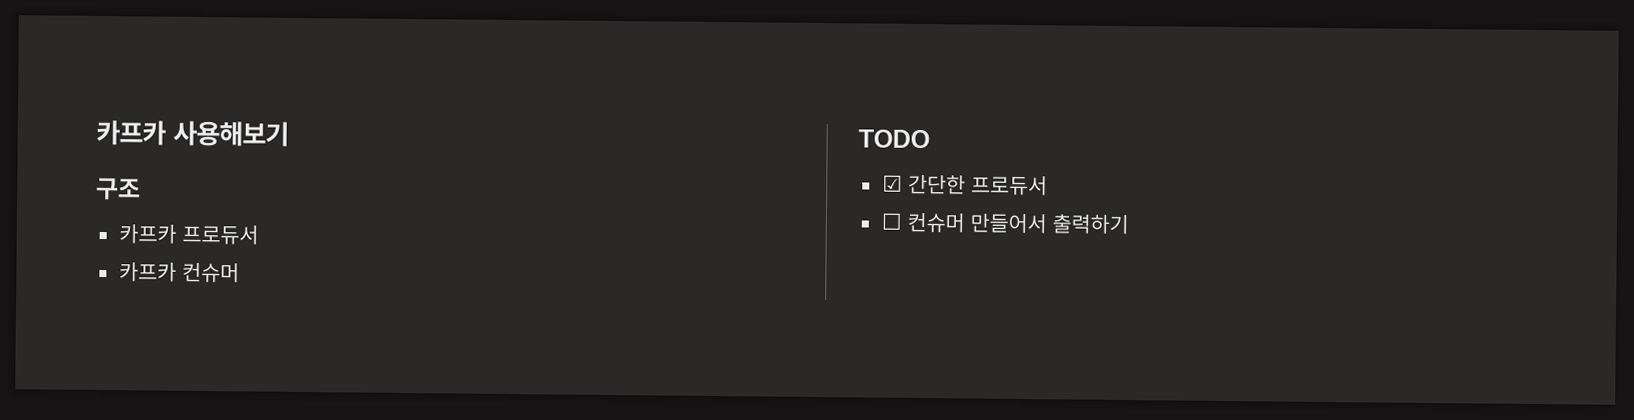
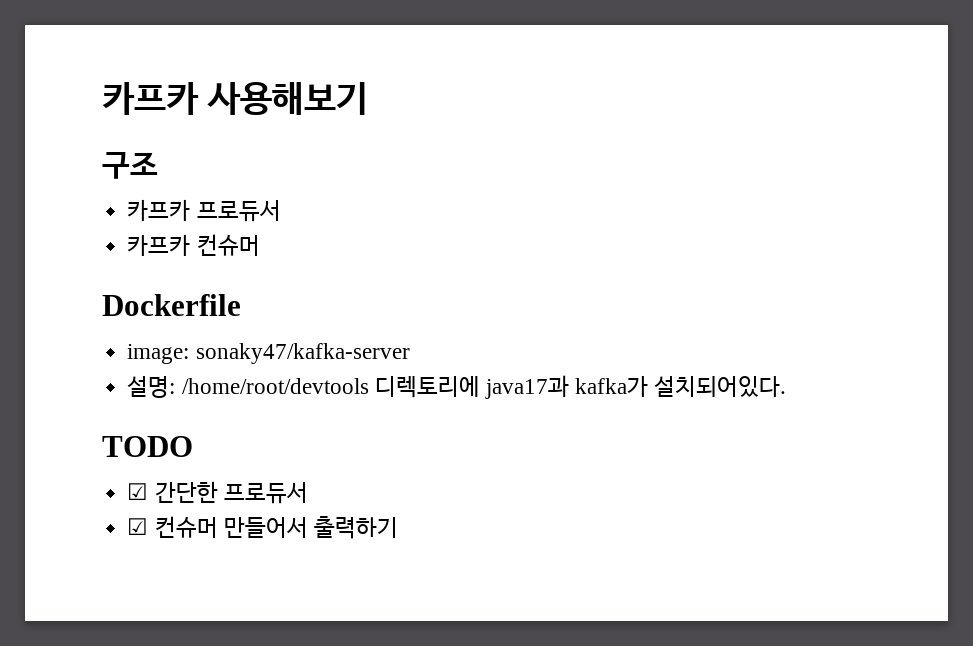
(240, 272) none -> [102,294,241,316] [127,343,410,364] [127,375,787,399] // Dockerfile // image: sonaky47/kafka-server // 설명: /home/root/devtools 디렉토리에 java17과 kafka가 설치되어있다.
[880,212,902,230] ☐ -> [127,518,149,535] ☑

